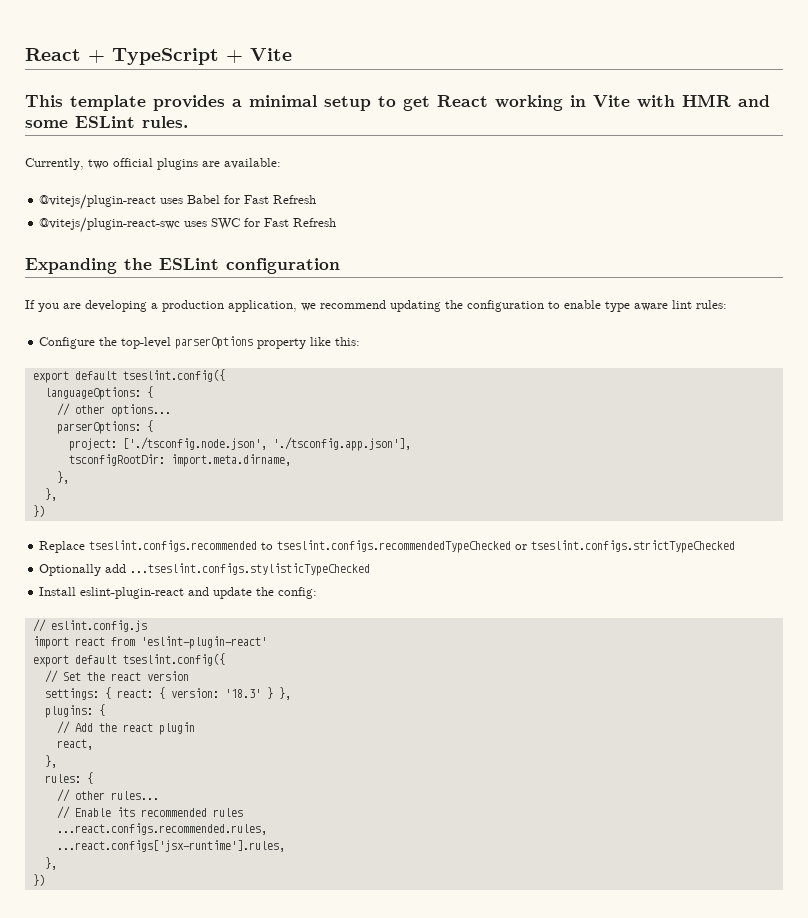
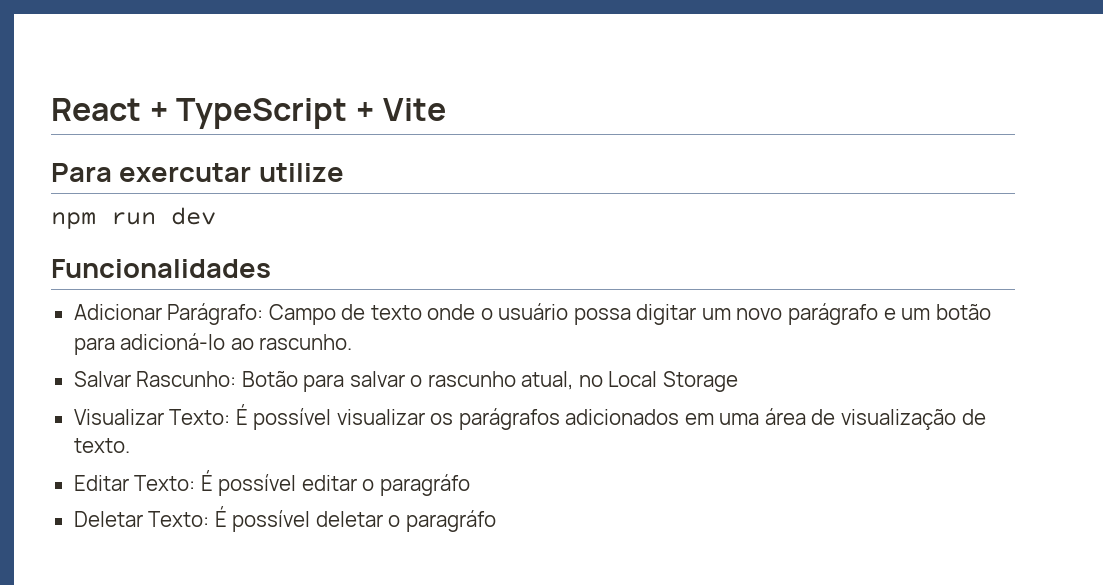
[25,94,770,111] [25,116,188,128] [25,158,281,170] [39,194,317,210] [39,217,337,233] [25,258,340,274] [25,300,727,312] [39,336,361,349] [32,369,225,383] [44,386,153,400] [56,403,171,417] [56,420,153,434] [68,437,411,451] [68,454,291,467] [56,471,69,484] [44,488,57,501] [32,505,45,517] [39,540,736,553] [39,563,371,576] [39,587,318,599] [32,619,147,632] [32,636,267,649] [32,653,225,667] [44,670,189,683] [44,687,291,700] [44,704,105,718] [56,721,195,735] [56,739,93,750] [44,755,57,768] [44,772,93,784] [56,789,159,802] [56,806,243,819] [56,823,267,835] [56,840,285,852] [44,857,57,870] [32,874,45,886] This template provides a minimal setup to get React working in Vite with HMR and some ESLint rules. // Currently, two official plugins are available: // @vitejs/plugin-react uses Babel for Fast Refresh // @vitejs/plugin-react-swc uses SWC for Fast Refresh // Expanding the ESLint configuration // If you are developing a production application, we recommend updating the configuration to enable type aware lint rules: // Configure the top-level parserOptions property like this: // export default tseslint.config({ // languageOptions: { // // other options... // parserOptions: { // project: ['./tsconfig.node.json', './tsconfig.app.json'], // tsconfigRootDir: import.meta.dirname, // }, // }, // }) // Replace tseslint.configs.recommended to tseslint.configs.recommendedTypeChecked or tseslint.configs.strictTypeChecked // Optionally add ...tseslint.configs.stylisticTypeChecked // Install eslint-plugin-react and update the config: // // eslint.config.js // import react from 'eslint-plugin-react' // export default tseslint.config({ // // Set the react version // settings: { react: { version: '18.3' } }, // plugins: { // // Add the react plugin // react, // }, // rules: { // // other rules... // // Enable its recommended rules // ...react.configs.recommended.rules, // ...react.configs['jsx-runtime'].rules, // }, // }) -> [51,163,344,182] [51,207,216,229] [51,259,271,278] [73,303,991,325] [73,333,353,355] [73,371,738,392] [73,404,986,430] [73,438,130,453] [73,470,470,496] [73,506,496,532] Para exercutar utilize // npm run dev // Funcionalidades // Adicionar Parágrafo: Campo de texto onde o usuário possa digitar um novo parágrafo e um botão para adicioná-lo ao rascunho. // Salvar Rascunho: Botão para salvar o rascunho atual, no Local Storage // Visualizar Texto: É possível visualizar os parágrafos adicionados em uma área de visualização de texto. // Editar Texto: É possível editar o paragráfo // Deletar Texto: É possível deletar o paragráfo

